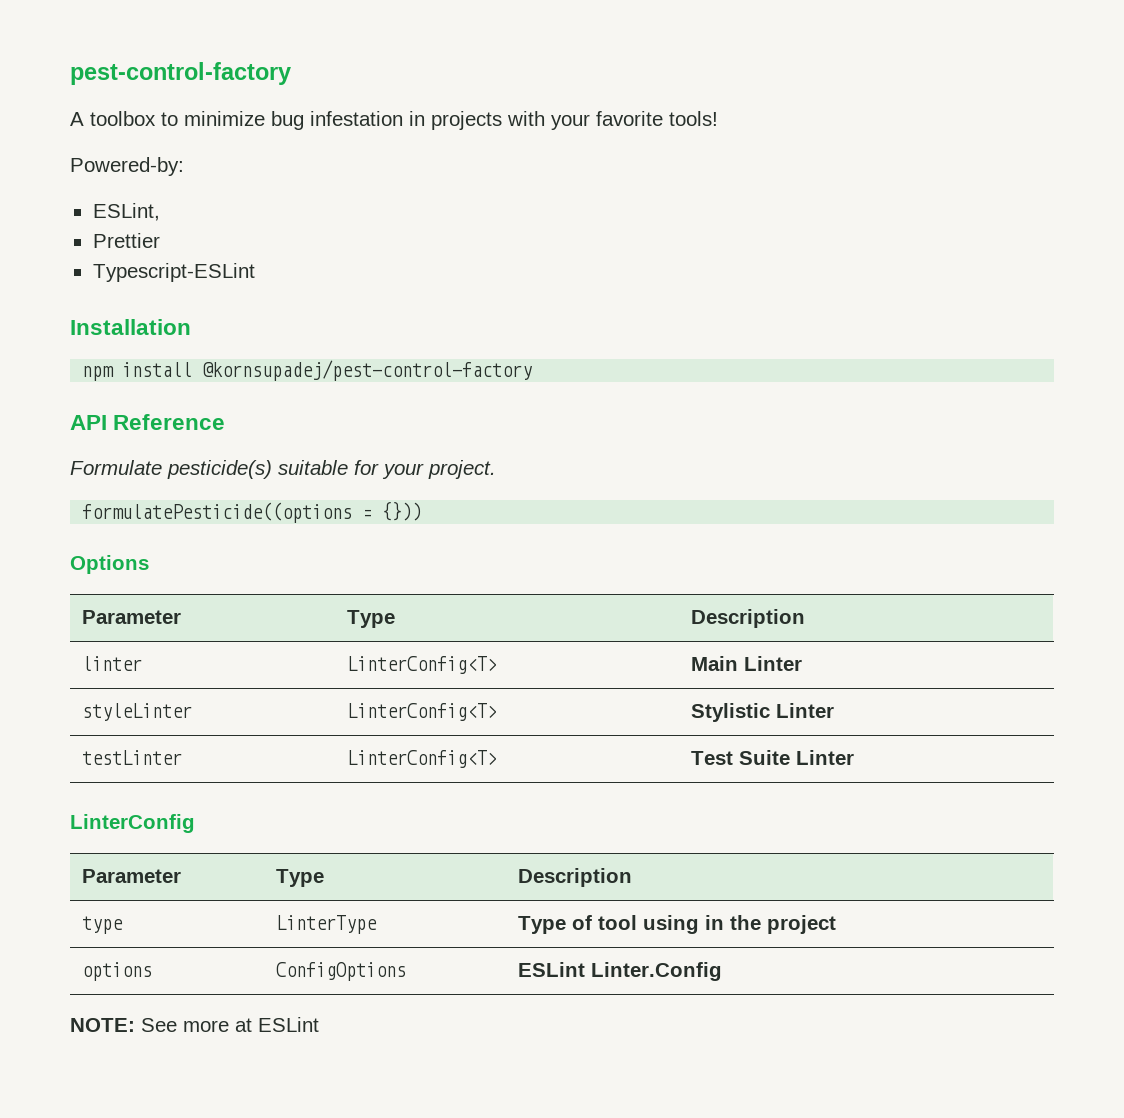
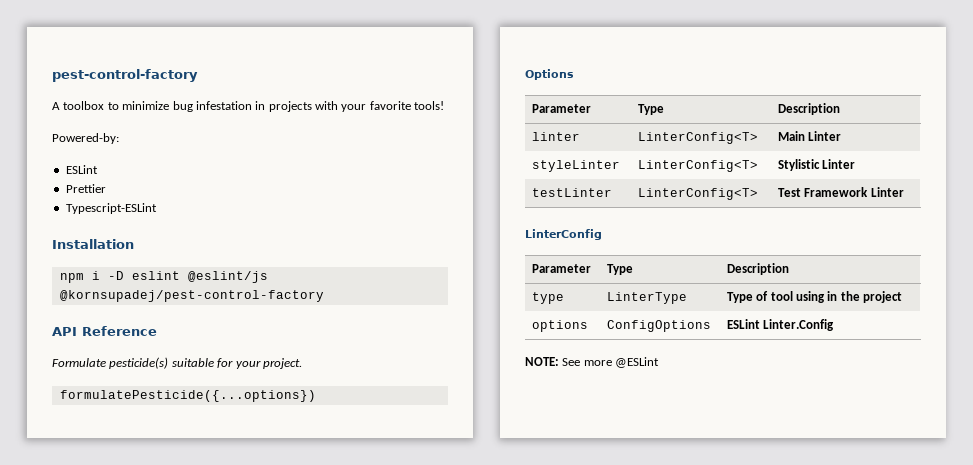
[92,203,160,221] ESLint, -> [65,165,98,174] ESLint
[122,362,193,377] install -> [91,271,268,283] i -D eslint @eslint/js
[82,501,423,523] formulatePesticide((options = {})) -> [59,390,316,402] formulatePesticide({...options})
[739,750,791,765] Suite -> [804,187,869,197] Framework
[235,1017,319,1032] at ESLint -> [615,357,660,368] @ESLint

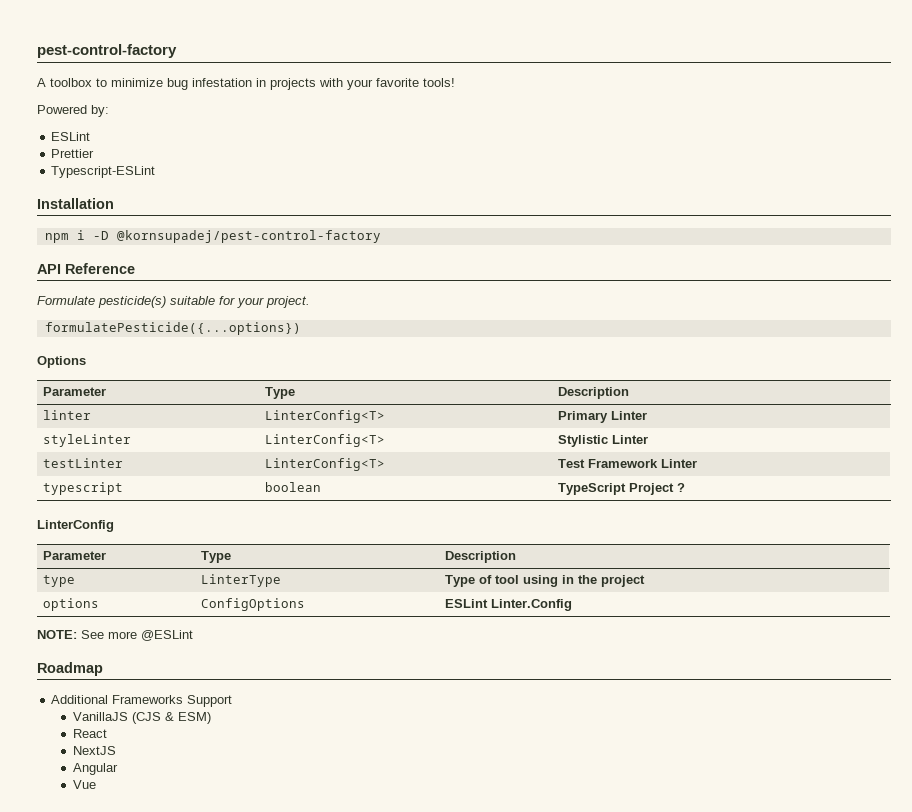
[52,133,119,144] Powered-by: -> [37,105,109,117] Powered by:
[131,271,268,283] eslint @eslint/js -> (109, 235) none
[777,131,805,141] Main -> [557,411,608,423] Primary
(904, 192) none -> [42,482,123,495] [264,482,321,492] [557,483,685,495] // typescript | boolean | TypeScript Project ?
(660, 362) none -> [37,662,103,676] [51,695,233,707] [72,712,211,724] [72,729,107,738] [72,746,116,755] [72,763,118,775] [72,780,96,789] // Roadmap // Additional Frameworks Support // VanillaJS (CJS & ESM) // React // NextJS // Angular // Vue

